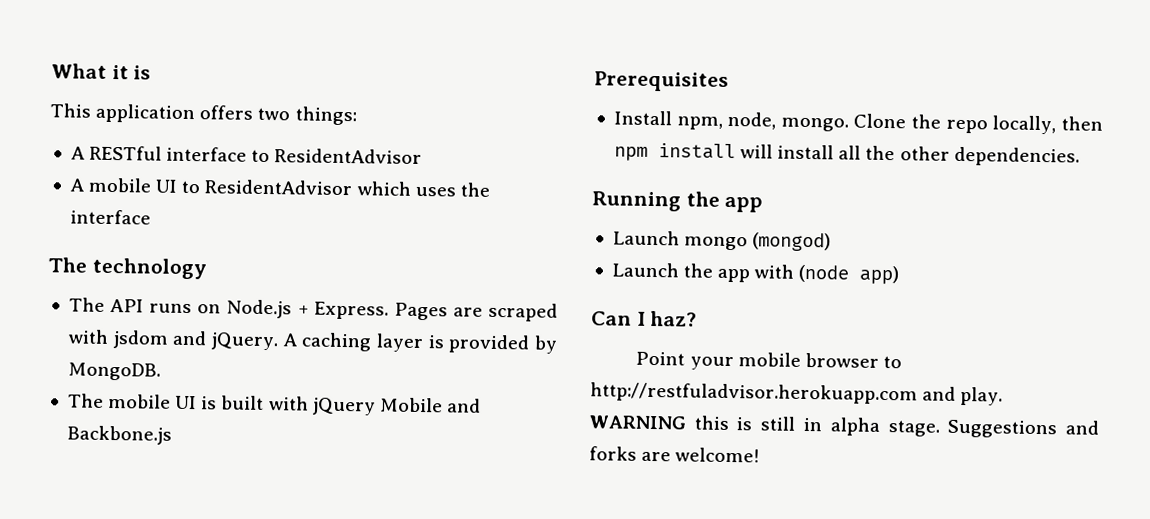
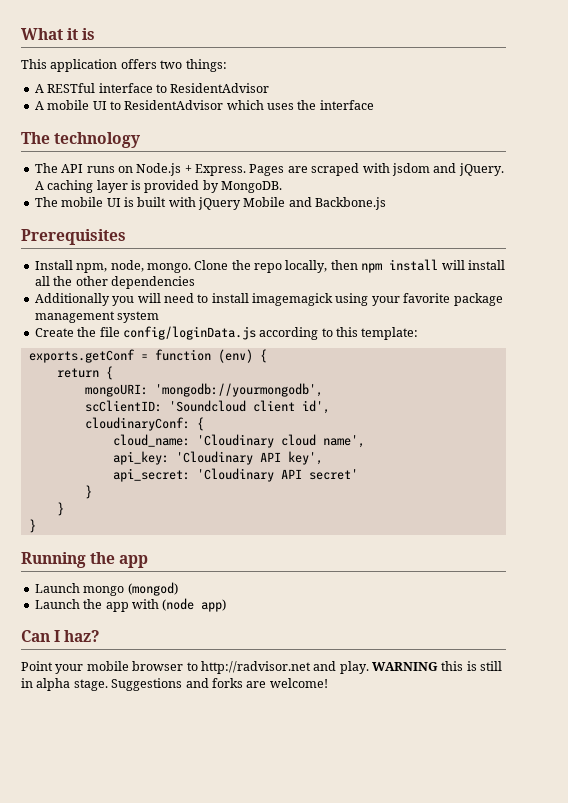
[953,146,1080,167] dependencies. -> [110,276,195,289] [34,293,503,306] [34,311,160,323] [34,326,419,340] [28,349,267,363] [56,366,113,380] [84,383,323,397] [84,400,330,414] [84,417,204,431] [112,434,365,448] [112,451,323,465] [112,468,358,482] [84,485,92,499] [56,502,64,516] [28,519,36,533] dependencies // Additionally you will need to install imagemagick using your favorite package management system // Create the file config/loginData.js according to this template: // exports.getConf = function (env) { // return { // mongoURI: 'mongodb://yourmongodb', // scClientID: 'Soundcloud client id', // cloudinaryConf: { // cloud_name: 'Cloudinary cloud name', // api_key: 'Cloudinary API key', // api_secret: 'Cloudinary API secret' // } // } // }
[590,382,918,405] http://restfuladvisor.herokuapp.com -> [200,661,311,674] http://radvisor.net

